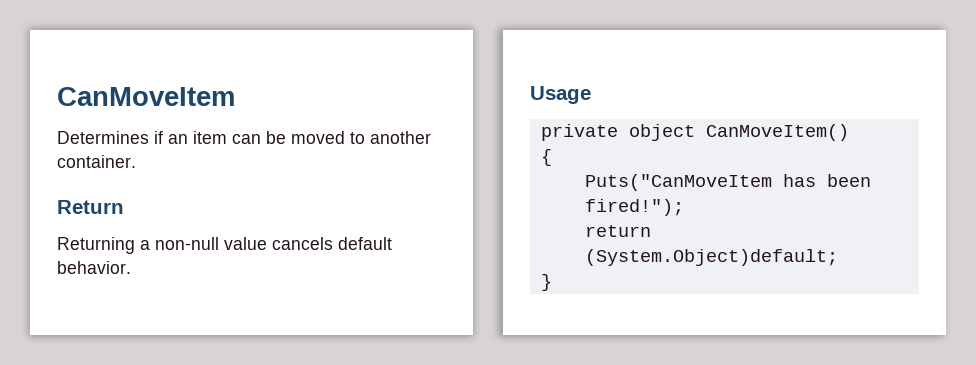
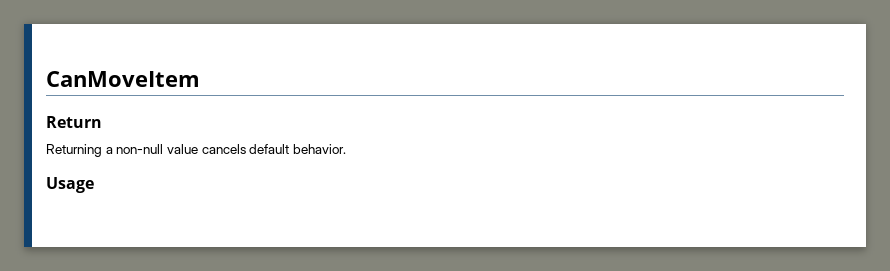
[57,131,431,144] [57,155,136,168] // Determines if an item can be moved to another container. -> (200, 79) none
[540,124,849,141] [540,149,552,166] [584,174,871,191] [584,199,684,216] [584,225,651,237] [584,249,838,266] [540,274,552,291] // private object CanMoveItem() // { // Puts("CanMoveItem has been fired!"); // return (System.Object)default; // } -> (94, 185) none

